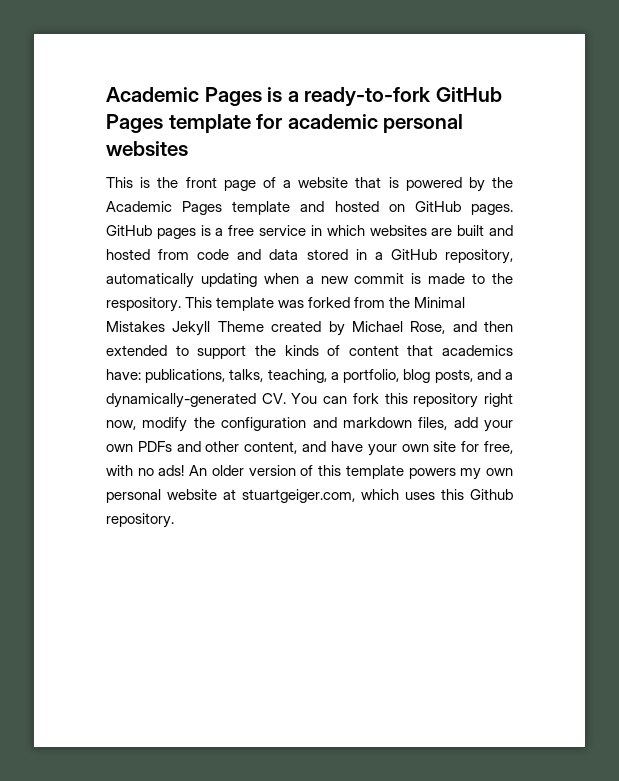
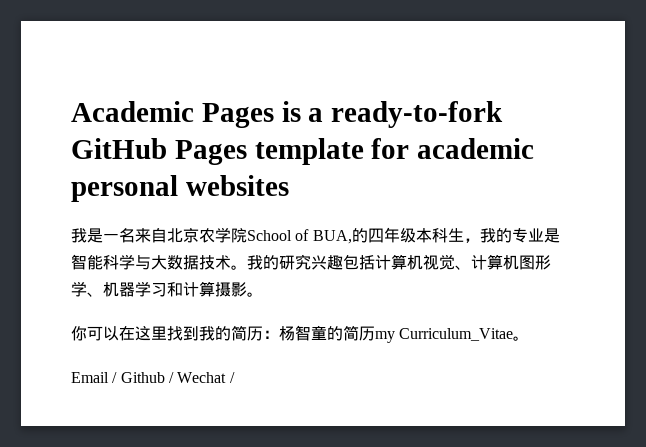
[106,177,513,192] [106,201,513,215] [106,225,513,239] [106,249,513,264] [106,273,514,288] [106,297,466,312] [106,321,513,336] [106,345,513,359] [106,369,513,383] [106,393,513,408] [106,417,513,432] [106,441,513,456] [106,465,513,480] [106,489,513,503] [106,513,174,528] This is the front page of a website that is powered by the Academic Pages template and hosted on GitHub pages. GitHub pages is a free service in which websites are built and hosted from code and data stored in a GitHub repository, automatically updating when a new commit is made to the respository. This template was forked from the Minimal Mistakes Jekyll Theme created by Michael Rose, and then extended to support the kinds of content that academics have: publications, talks, teaching, a portfolio, blog posts, and a dynamically-generated CV. You can fork this repository right now, modify the configuration and markdown files, add your own PDFs and other content, and have your own site for free, with no ads! An older version of this template powers my own personal website at stuartgeiger.com, which uses this Github repository. -> [71,227,560,244] [71,254,551,270] [71,281,263,297] [71,325,530,343] [71,372,235,383] 我是一名来自北京农学院School of BUA,的四年级本科生，我的专业是智能科学与大数据技术。我的研究兴趣包括计算机视觉、计算机图形学、机器学习和计算摄影。 // 你可以在这里找到我的简历：杨智童的简历my Curriculum_Vitae。 // Email / Github / Wechat /

